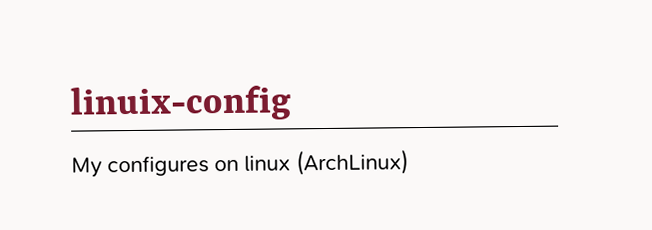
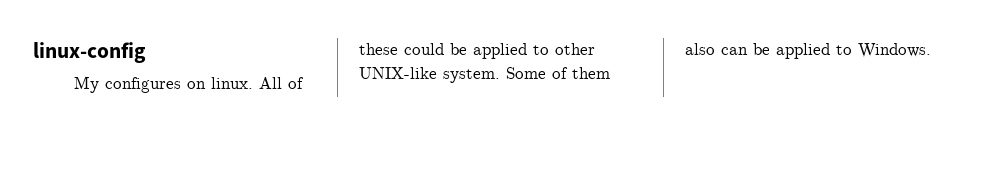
[70,85,292,122] linuix-config -> [33,42,146,63] linux-config
[244,149,409,176] linux (ArchLinux) -> [211,77,305,89] [359,43,595,59] [359,67,610,83] [685,43,931,59] linux. All of these could be applied to other UNIX-like system. Some of them also can be applied to Windows.

